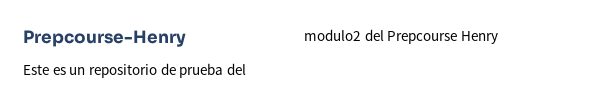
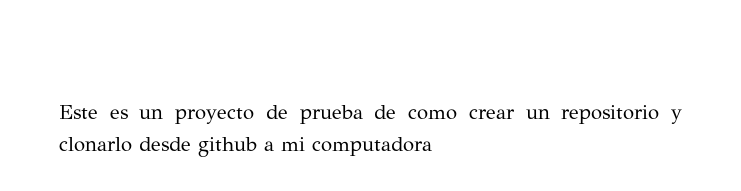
[23,30,186,47] Prepcourse-Henry // -> (59, 112) none
[88,64,157,78] repositorio -> [175,108,255,124] proyecto
[226,63,246,75] [304,29,498,44] del modulo2 del Prepcourse Henry -> [374,105,683,124] [59,137,432,157] de como crear un repositorio y clonarlo desde github a mi computadora

